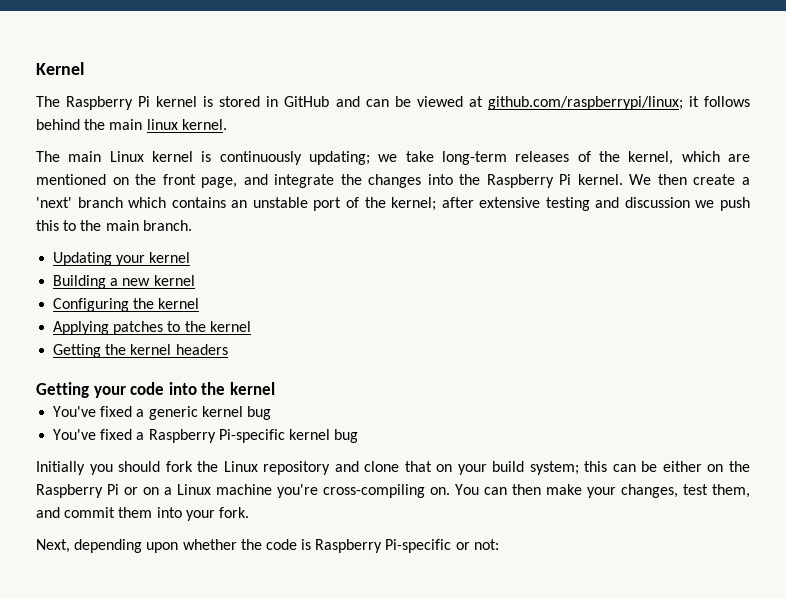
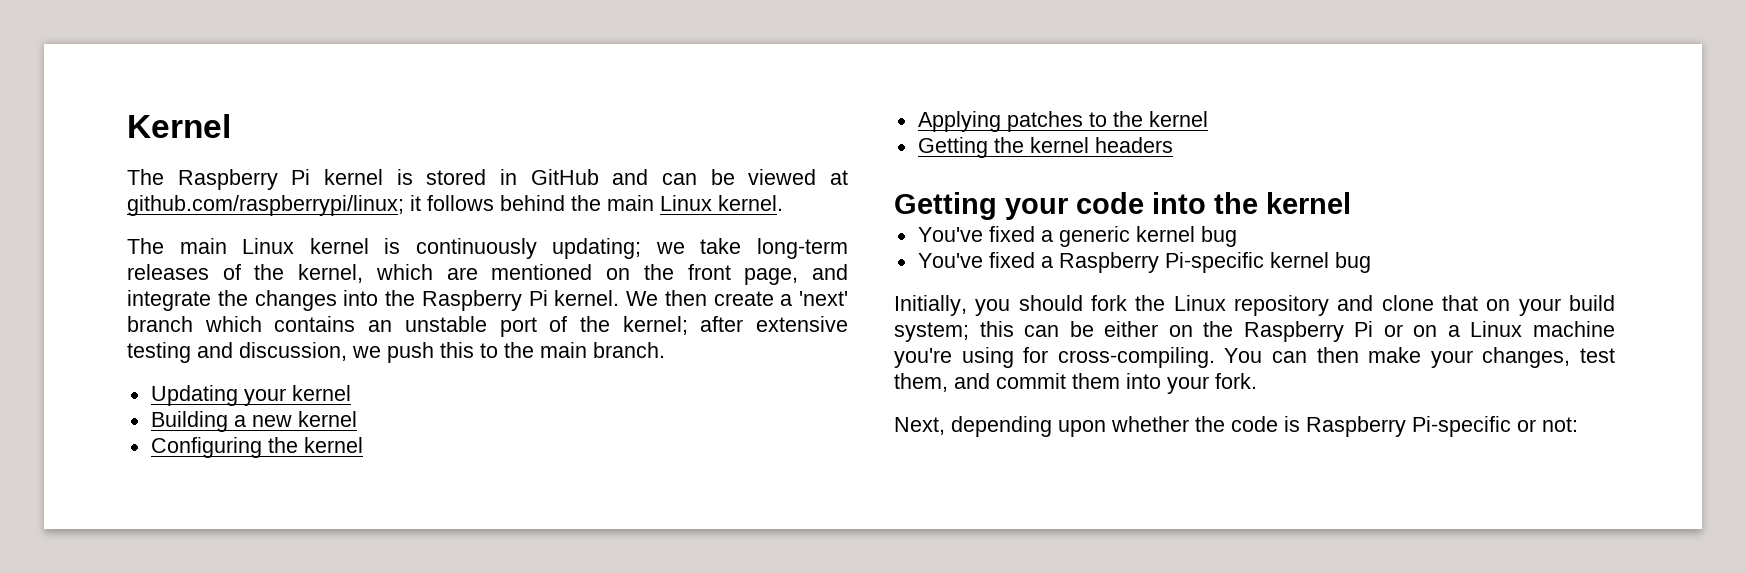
[146,119,178,130] linux -> [660,195,712,211] Linux
[624,197,690,208] discussion -> [239,342,347,361] discussion,
[36,461,85,475] Initially -> [894,295,967,316] Initially,
[323,484,450,498] cross-compiling on. -> [961,347,1215,368] using for cross-compiling.

